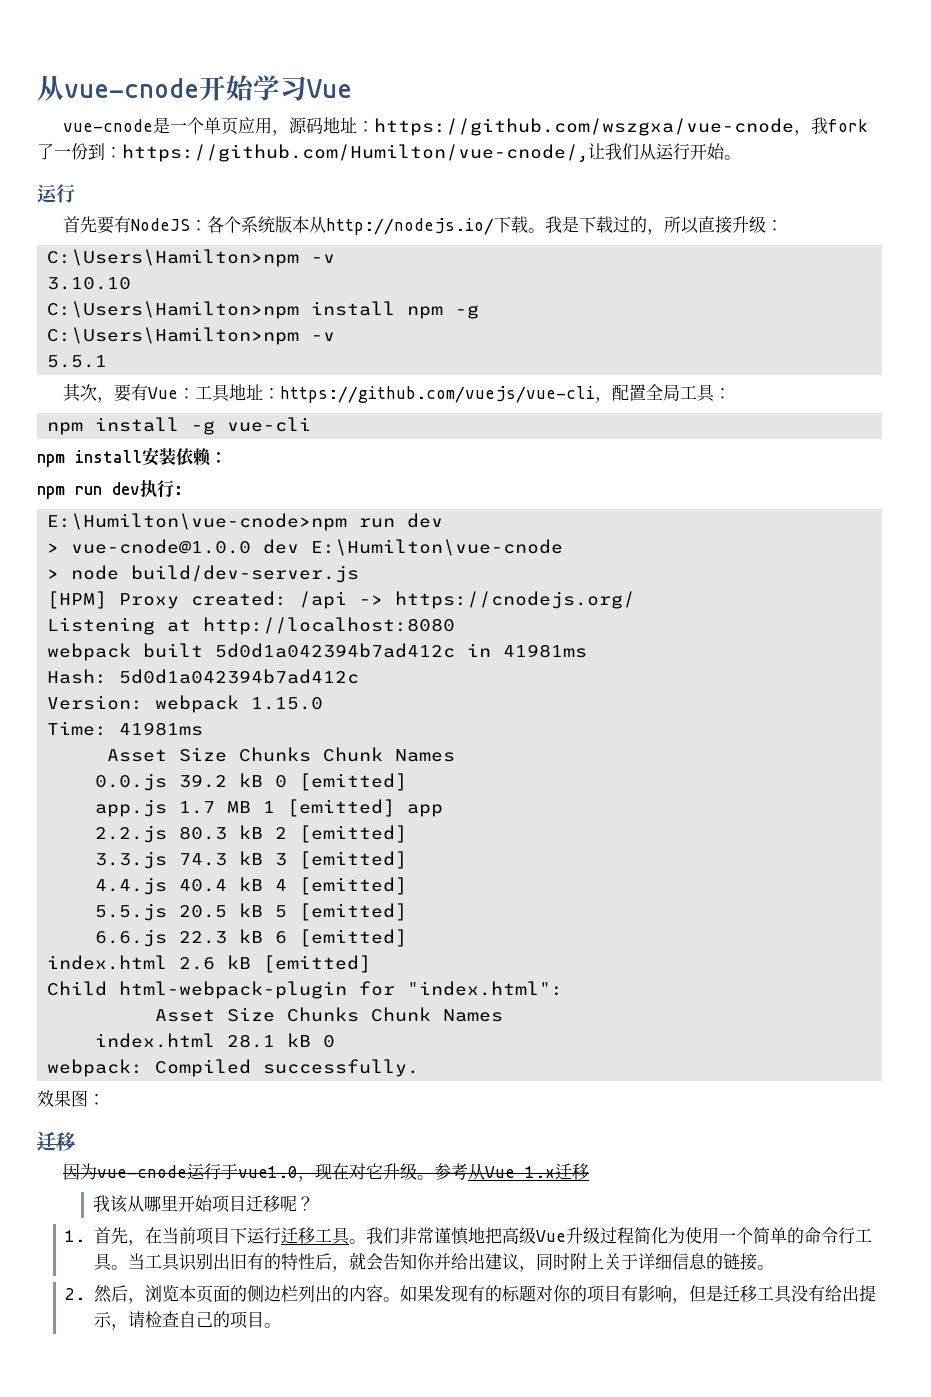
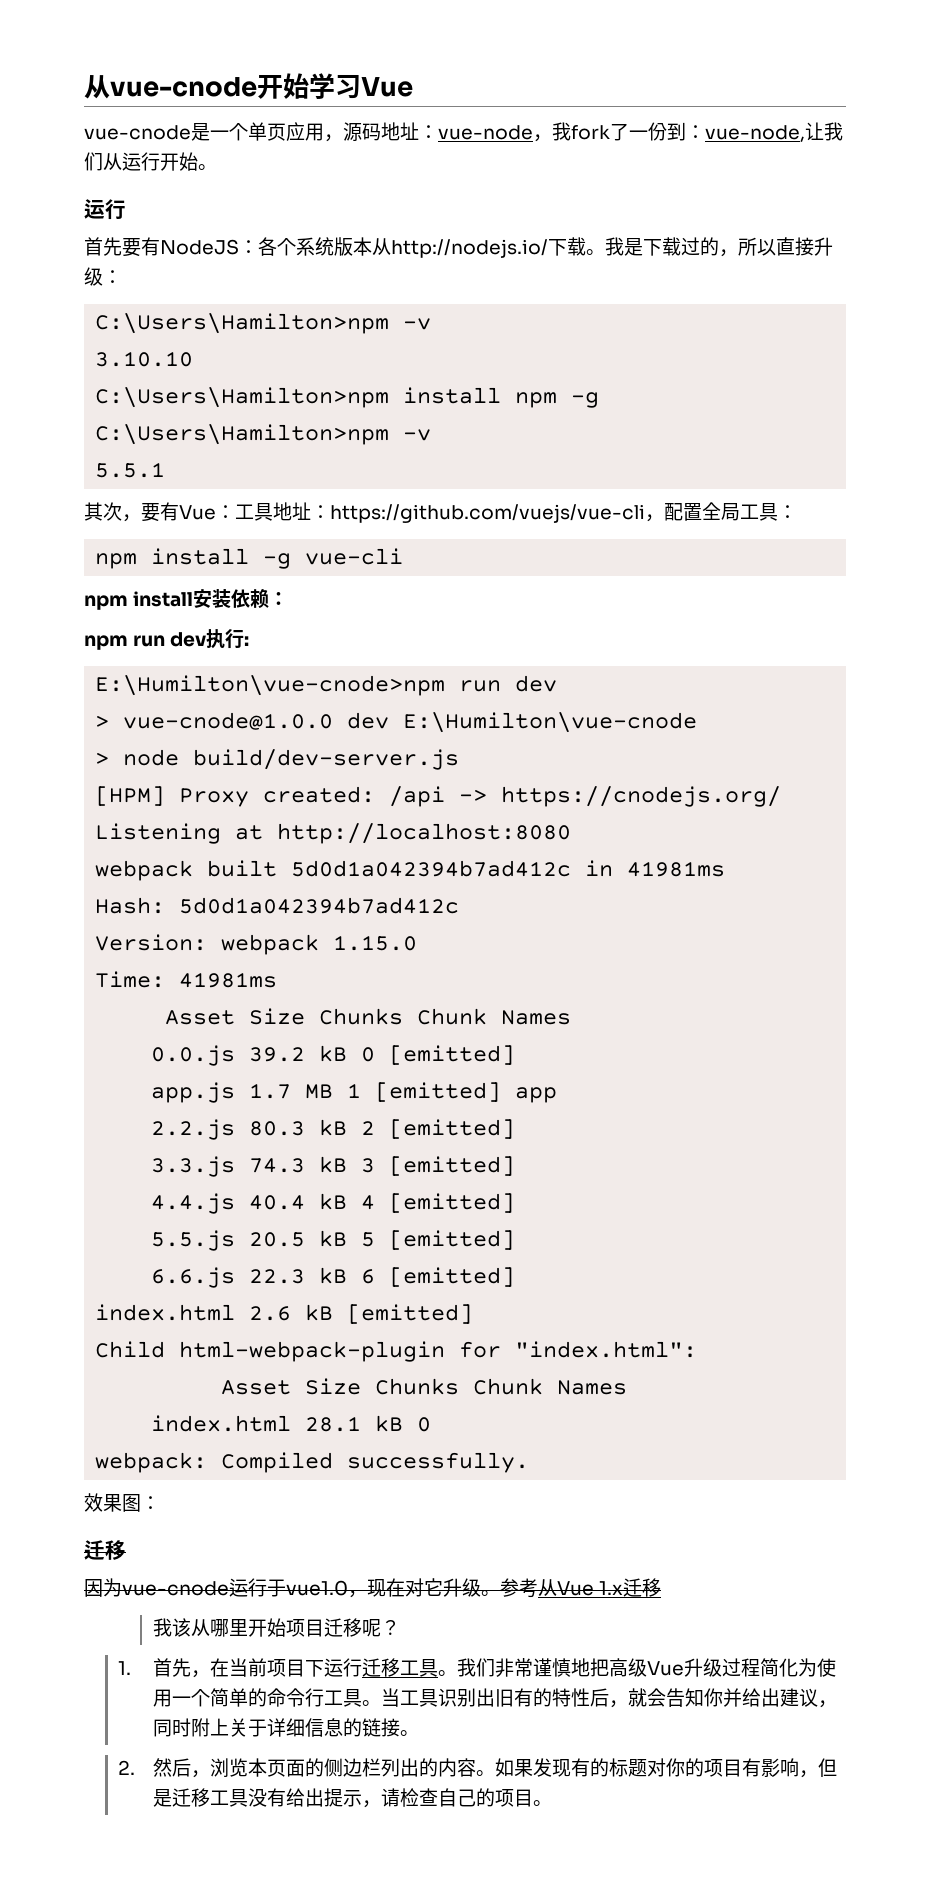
[373,118,794,136] https://github.com/wszgxa/vue-cnode -> [438,125,533,140] vue-node
[122,144,588,162] https://github.com/Humilton/vue-cnode/, -> [705,125,805,142] vue-node,

